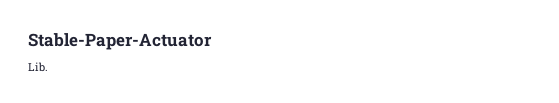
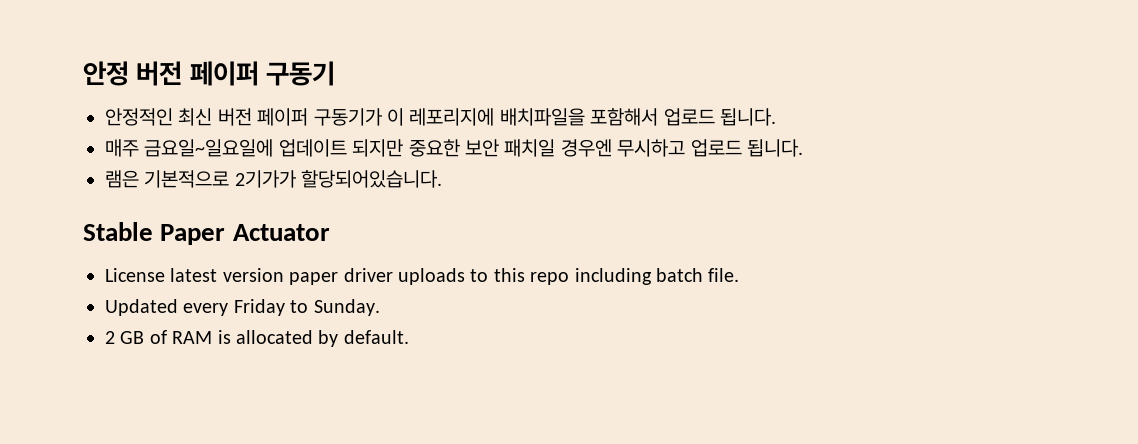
[28,33,212,50] [28,62,48,72] Stable-Paper-Actuator // Lib. -> [83,61,335,86] [105,108,776,126] [105,139,803,157] [105,170,443,188] [83,222,330,245] [105,268,740,285] [105,299,380,316] [105,330,409,347] 안정 버전 페이퍼 구동기 // 안정적인 최신 버전 페이퍼 구동기가 이 레포리지에 배치파일을 포함해서 업로드 됩니다. // 매주 금요일~일요일에 업데이트 되지만 중요한 보안 패치일 경우엔 무시하고 업로드 됩니다. // 램은 기본적으로 2기가가 할당되어있습니다. // Stable Paper Actuator // License latest version paper driver uploads to this repo including batch file. // Updated every Friday to Sunday. // 2 GB of RAM is allocated by default.

